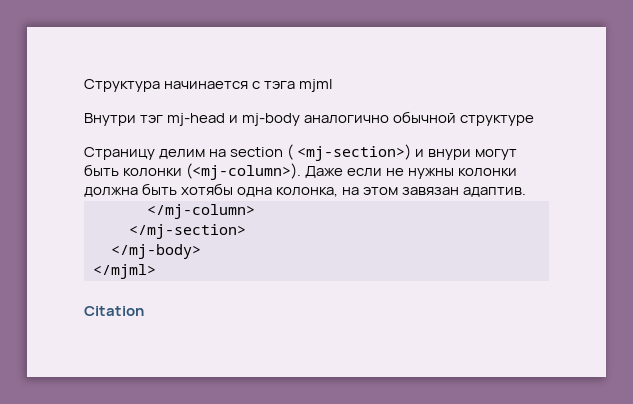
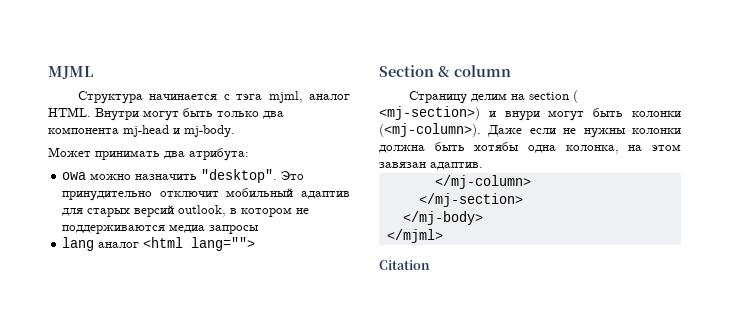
(84, 85) none -> [48,66,93,79] MJML //
[299,79,334,92] [84,111,535,126] mjml // Внутри тэг mj-head и mj-body аналогично обычной структуре -> [268,91,350,103] [48,107,284,121] [48,125,235,137] [48,147,249,161] [62,169,305,183] [62,188,350,201] [62,205,310,217] [62,224,260,234] [62,237,256,251] [379,65,511,77] mjml, аналог HTML. Внутри могут быть только два компонента mj-head и mj-body. // Может принимать два атрибута: // owa можно назначить "desktop". Это принудительно отключит мобильный адаптив для старых версий outlook, в котором не поддерживаются медиа запросы // lang аналог <html lang=""> // Section & column

